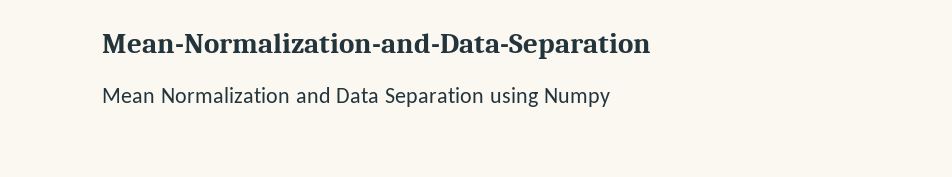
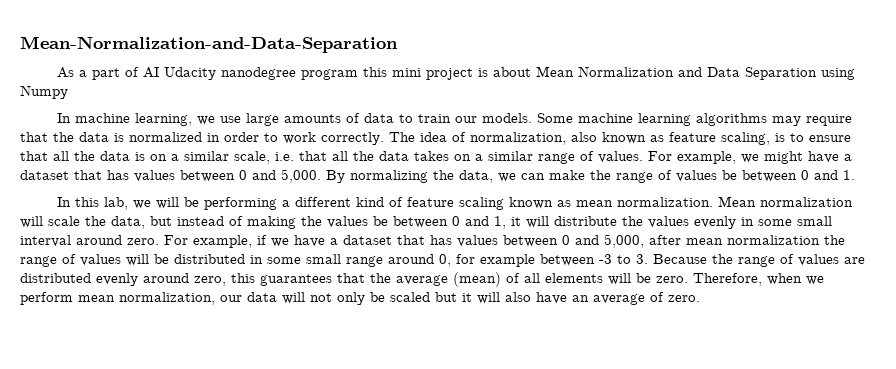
(651, 46) none -> [56,67,531,80] As a part of AI Udacity nanodegree program this mini project is about
(610, 97) none -> [56,113,852,126] [20,132,851,145] [20,151,852,164] [20,169,855,183] [56,196,853,210] [20,216,832,229] [20,234,845,248] [20,254,865,267] [20,272,824,287] [20,292,700,305] // In machine learning, we use large amounts of data to train our models. Some machine learning algorithms may require that the data is normalized in order to work correctly. The idea of normalization, also known as feature scaling, is to ensure that all the data is on a similar scale, i.e. that all the data takes on a similar range of values. For example, we might have a dataset that has values between 0 and 5,000. By normalizing the data, we can make the range of values be between 0 and 1. // In this lab, we will be performing a different kind of feature scaling known as mean normalization. Mean normalization will scale the data, but instead of making the values be between 0 and 1, it will distribute the values evenly in some small interval around zero. For example, if we have a dataset that has values between 0 and 5,000, after mean normalization the range of values will be distributed in some small range around 0, for example between -3 to 3. Because the range of values are distributed evenly around zero, this guarantees that the average (mean) of all elements will be zero. Therefore, when we perform mean normalization, our data will not only be scaled but it will also have an average of zero.

